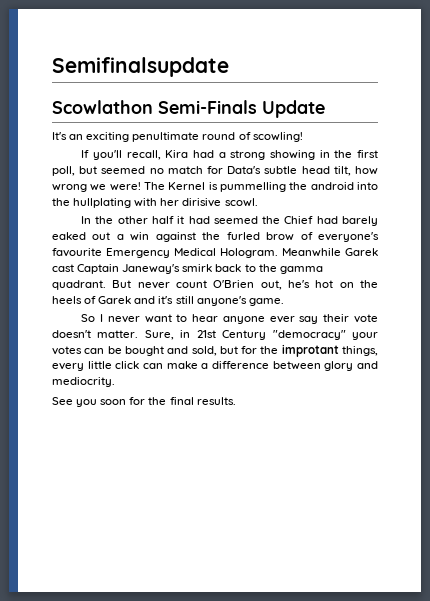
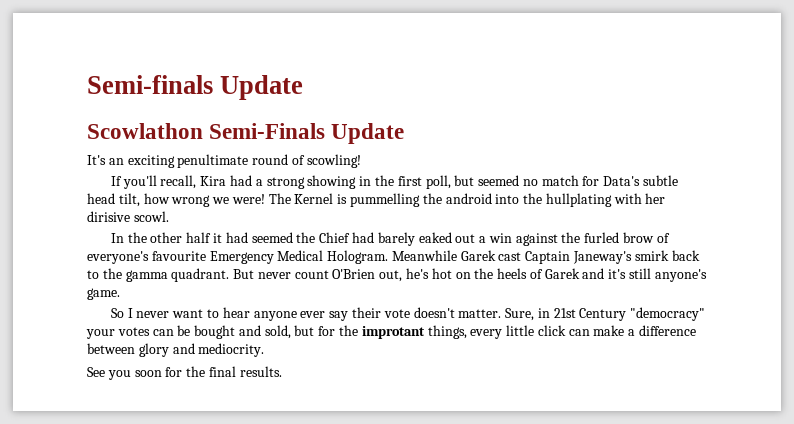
[52,57,229,77] Semifinalsupdate -> [87,75,304,100] Semi-finals Update

